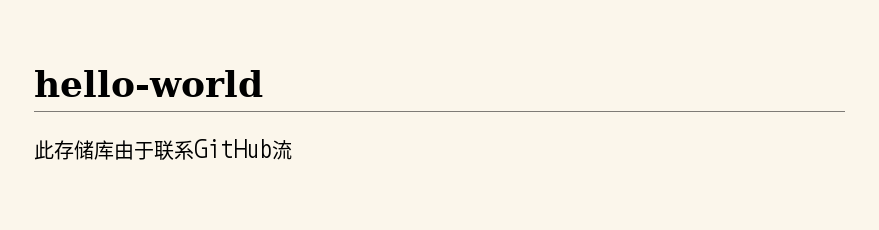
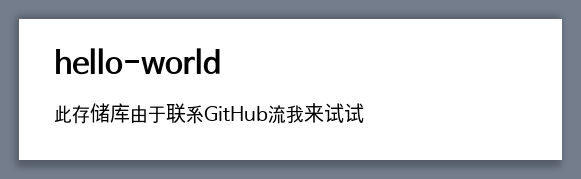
(292, 150) none -> [286,103,364,124] 我来试试

